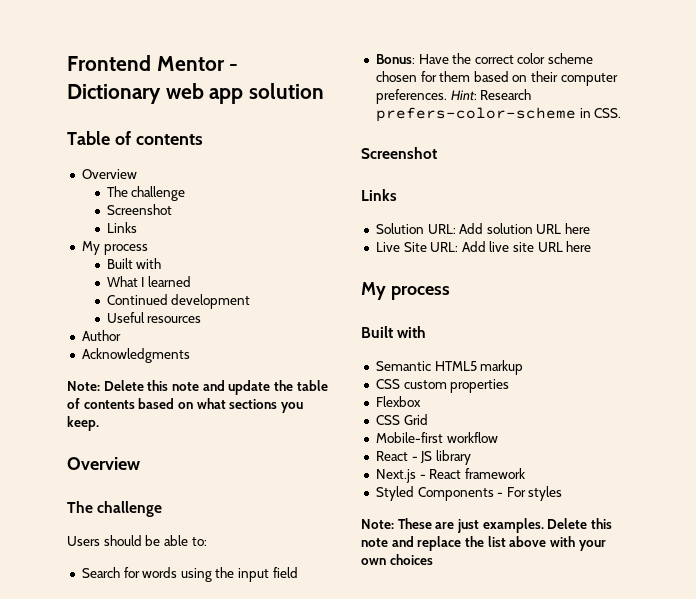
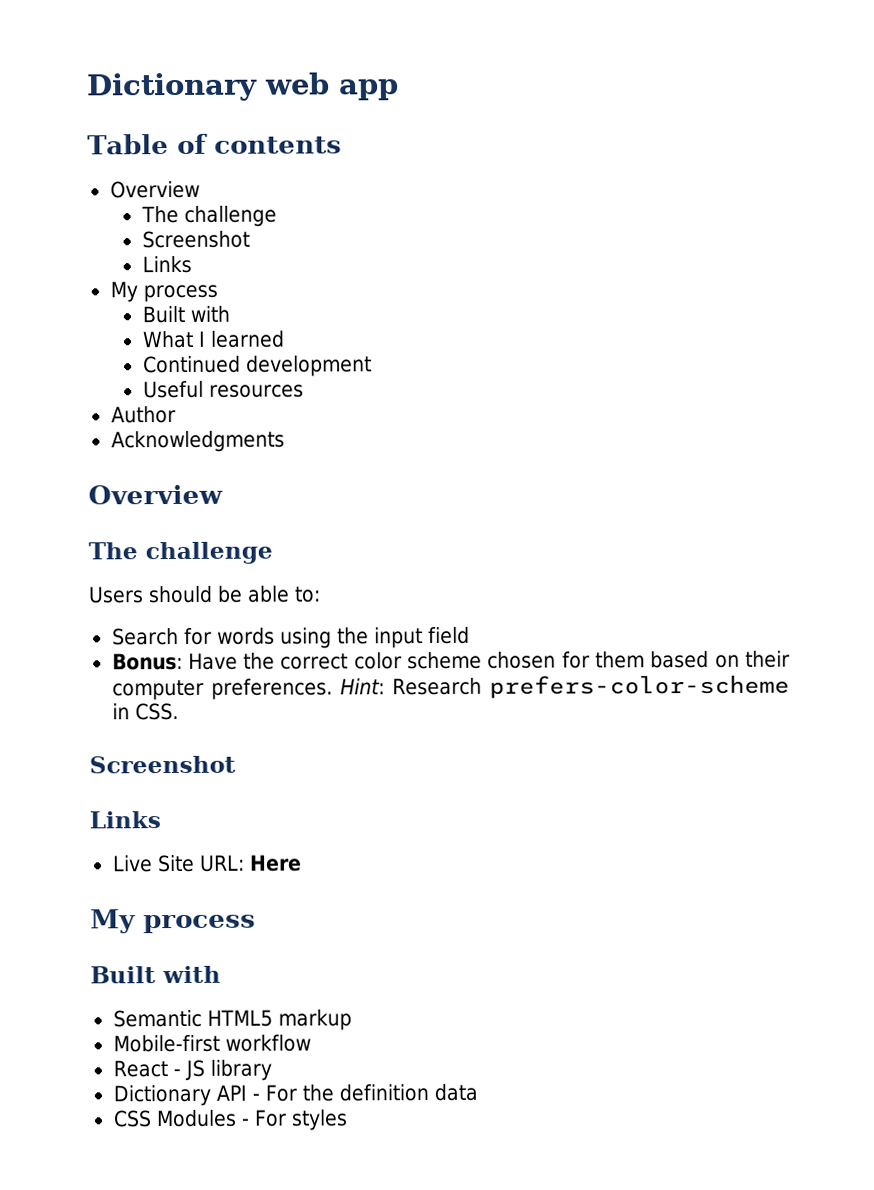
[67,55,239,71] Frontend Mentor - -> (86, 87) none
[249,83,325,99] solution -> (399, 90) none
[67,380,328,395] [67,398,303,413] [67,416,99,431] // Note: Delete this note and update the table of contents based on what sections you keep. -> (285, 441) none
[375,223,591,234] [375,241,592,252] Solution URL: Add solution URL here // Live Site URL: Add live site URL here -> [111,854,302,873] Live Site URL: Here
[375,379,510,393] [375,396,421,407] [375,414,428,425] // CSS custom properties // Flexbox // CSS Grid -> (352, 1020) none
[375,468,525,483] [375,486,563,501] [361,518,612,533] [361,536,606,551] [361,554,433,565] Next.js - React framework // Styled Components - For styles // Note: These are just examples. Delete this note and replace the list above with your own choices -> [112,1083,478,1107] [112,1109,348,1131] Dictionary API - For the definition data // CSS Modules - For styles

